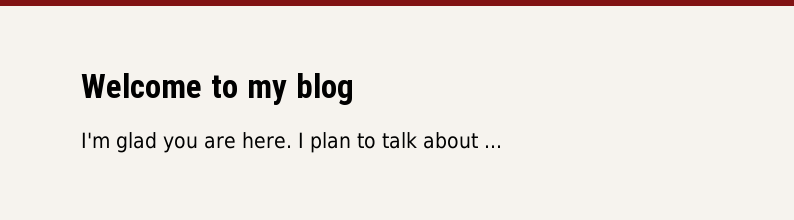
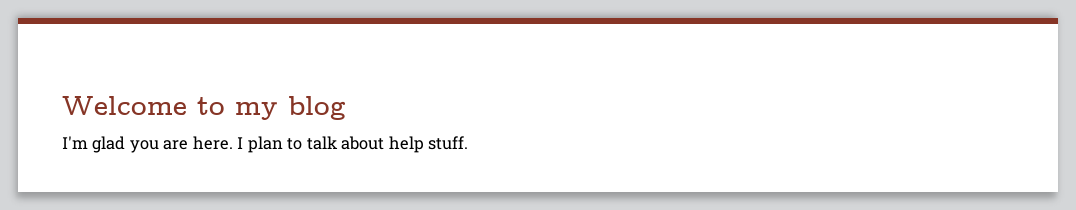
[484,145,502,148] ... -> [388,136,469,153] help stuff.

